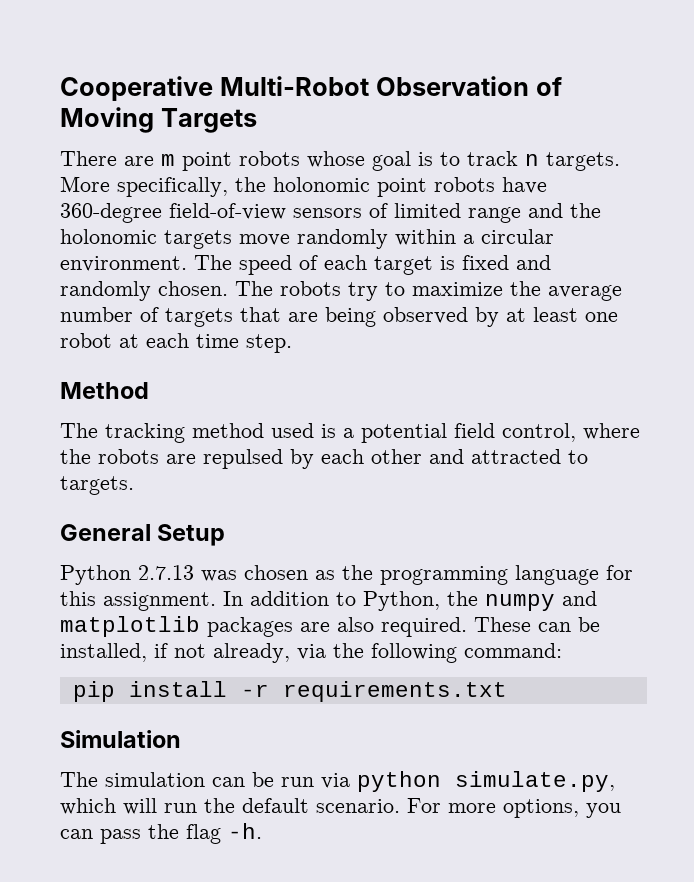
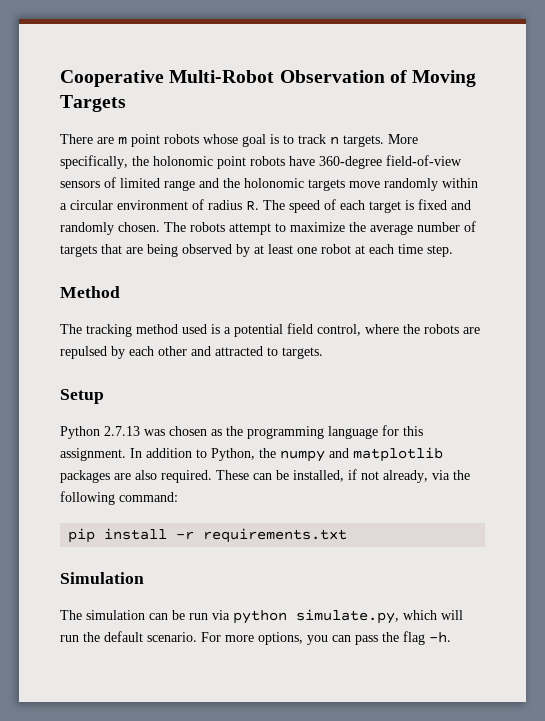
[60,256,187,272] environment. -> [117,199,259,211] environment of radius R.
[348,282,378,301] try -> [229,223,271,235] attempt
[60,524,151,541] General -> (323, 353) none

